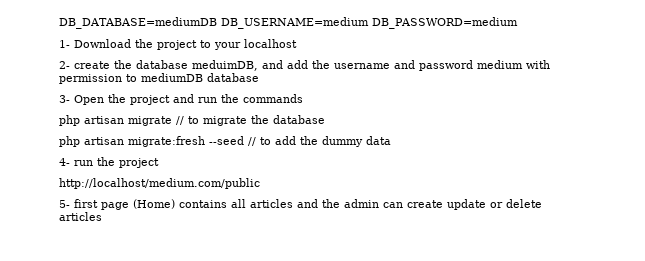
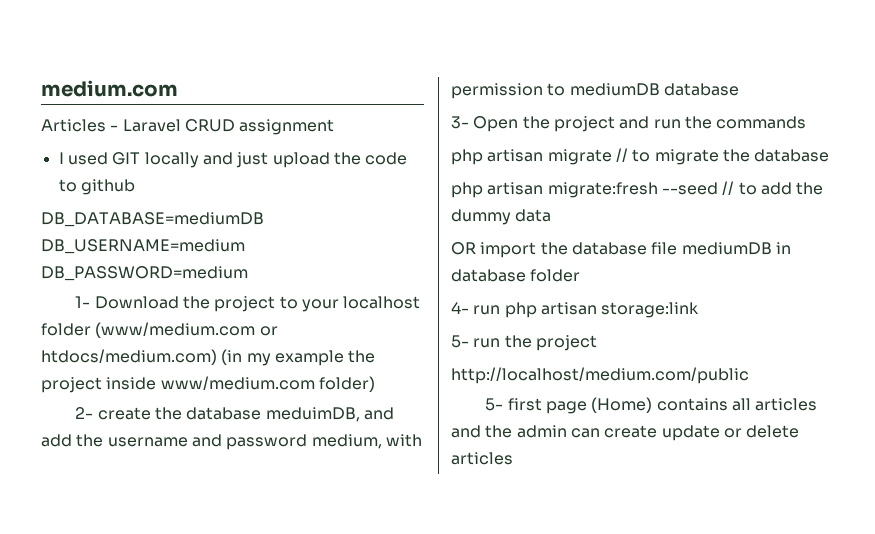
(59, 23) none -> [41,80,178,97] [41,119,335,135] [58,152,408,168] [58,179,135,195] medium.com // Articles - Laravel CRUD assignment // I used GIT locally and just upload the code to github //
(297, 43) none -> [41,322,278,338] [41,349,376,366] [41,376,375,393] folder (www/medium.com or htdocs/medium.com) (in my example the project inside www/medium.com folder)
[477,60,523,69] medium -> [311,434,382,449] medium,
[59,158,70,166] 4- -> [451,242,791,258] [451,269,581,282] [451,302,700,318] [451,335,469,348] OR import the database file mediumDB in database folder // 4- run php artisan storage:link // 5-

